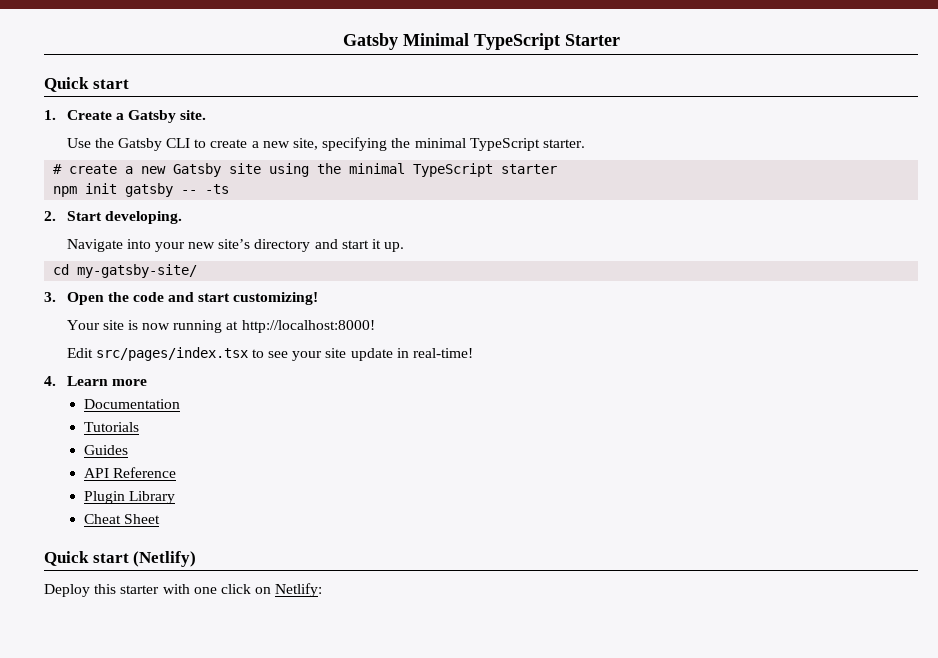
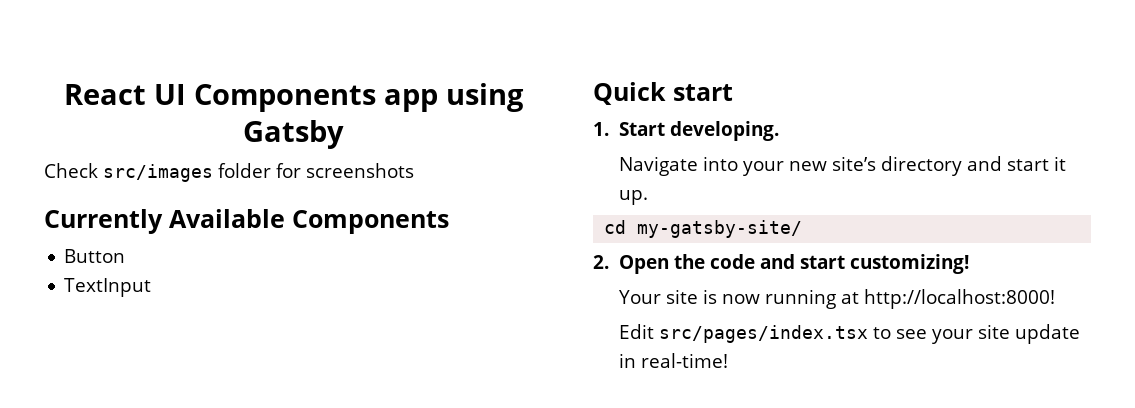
[342,33,620,50] [44,77,129,92] [44,110,207,123] [66,137,585,151] [53,163,558,177] [53,183,230,197] [44,211,56,221] Gatsby Minimal TypeScript Starter // Quick start // 1. Create a Gatsby site. // Use the Gatsby CLI to create a new site, specifying the minimal TypeScript starter. // # create a new Gatsby site using the minimal TypeScript starter // npm init gatsby -- -ts // 2. -> [63,83,524,112] [242,120,344,149] [44,163,414,182] [44,209,449,234] [64,249,126,263] [64,278,152,297] [593,82,733,105] [593,122,609,136] React UI Components app using Gatsby // Check src/images folder for screenshots // Currently Available Components // Button // TextInput // Quick start // 1.
[44,292,56,302] 3. -> [593,255,609,269] 2.
[44,376,147,386] [83,399,180,409] [83,422,139,432] [83,445,128,455] [83,467,176,478] [83,491,175,504] [83,514,160,524] [44,551,197,567] [44,583,323,597] // 4. Learn more // Documentation // Tutorials // Guides // API Reference // Plugin Library // Cheat Sheet // Quick start (Netlify) // Deploy this starter with one click on Netlify: -> (728, 360) none

